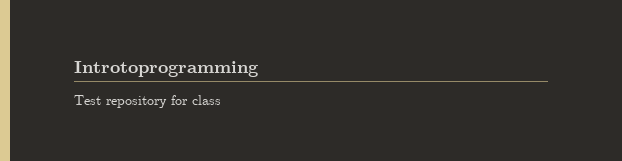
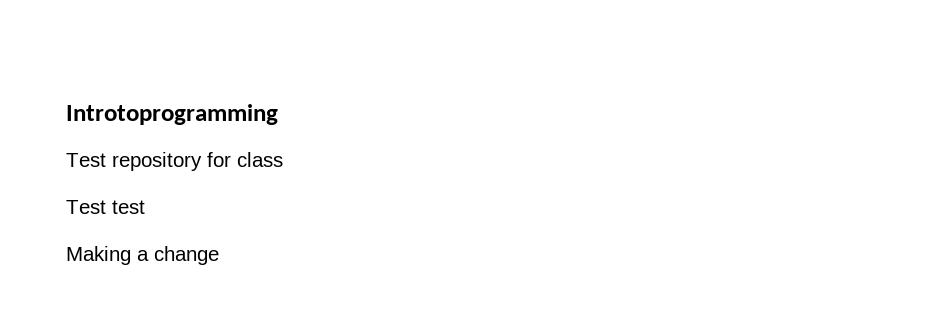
(221, 100) none -> [66,200,145,214] [66,246,219,265] // Test test // Making a change

